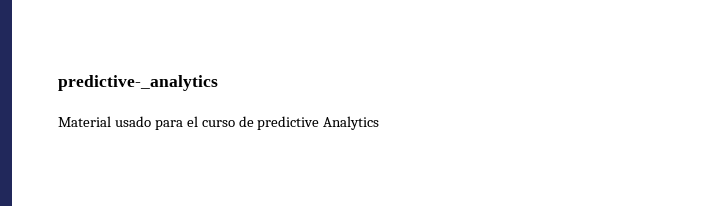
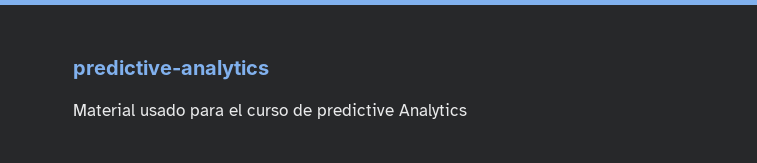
[58,75,218,91] predictive-_analytics -> [73,60,269,80] predictive-analytics

